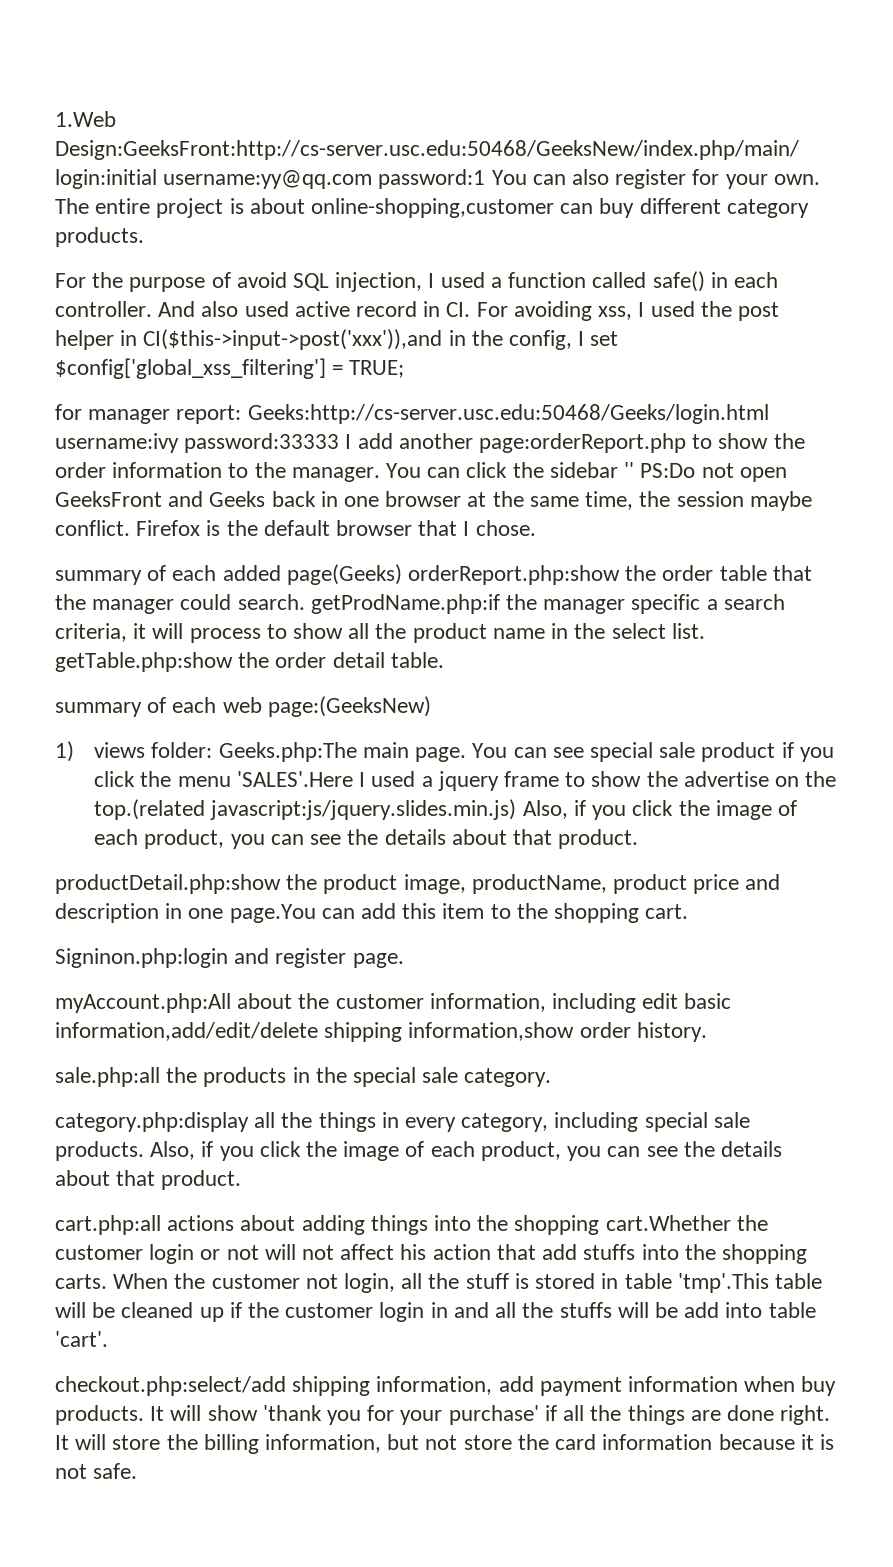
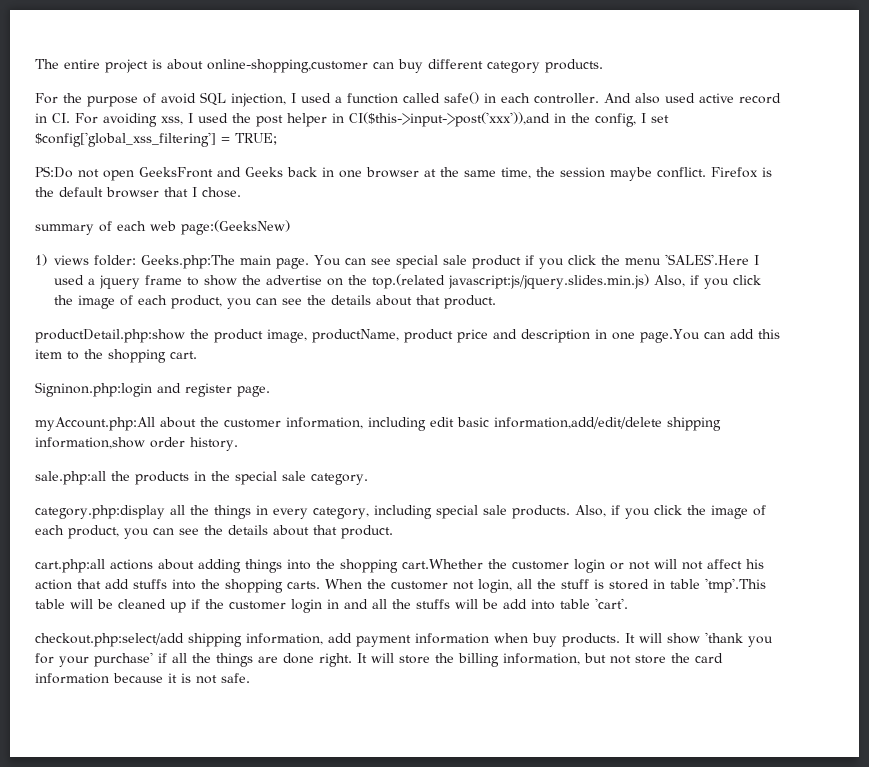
[55,111,116,127] [55,140,799,160] [55,169,820,189] 1.Web Design:GeeksFront:http://cs-server.usc.edu:50468/GeeksNew/index.php/main/ login:initial username:yy@qq.com password:1 You can also register for your own. -> (35, 64) none
[55,404,769,424] [55,433,805,453] [55,462,635,482] for manager report: Geeks:http://cs-server.usc.edu:50468/Geeks/login.html username:ivy password:33333 I add another page:orderReport.php to show the order information to the manager. You can click the sidebar '' -> (277, 139) none
[55,564,812,585] [55,594,785,614] [55,623,705,643] [55,652,444,672] // summary of each added page(Geeks) orderReport.php:show the order table that the manager could search. getProdName.php:if the manager specific a search criteria, it will process to show all the product name in the select list. getTable.php:show the order detail table. -> (241, 192) none

